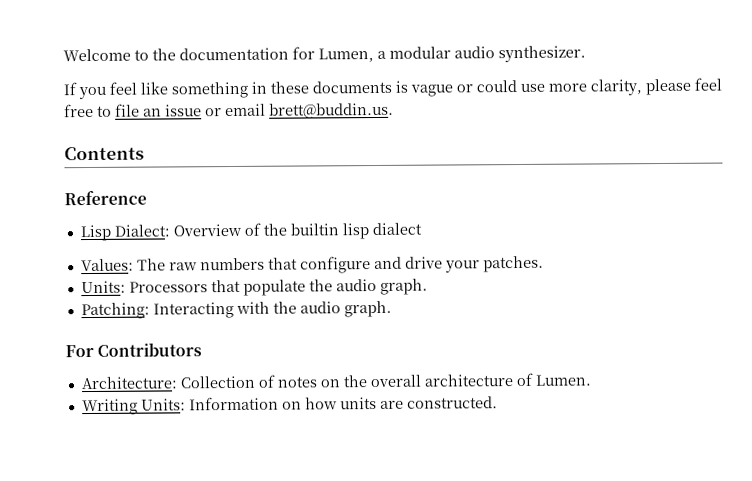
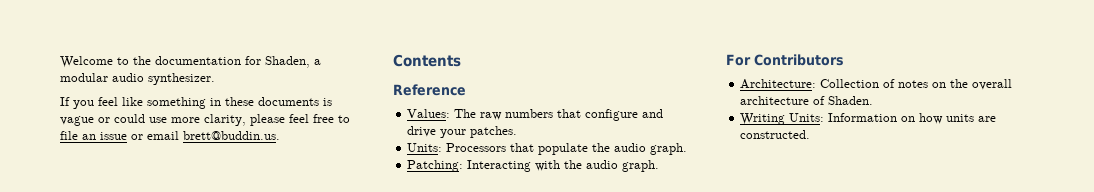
[318,48,374,63] Lumen, -> [265,56,310,68] Shaden,
[79,222,422,242] // Lisp Dialect: Overview of the builtin lisp dialect -> (466, 90) none
[534,374,592,386] Lumen. -> [828,96,874,105] Shaden.

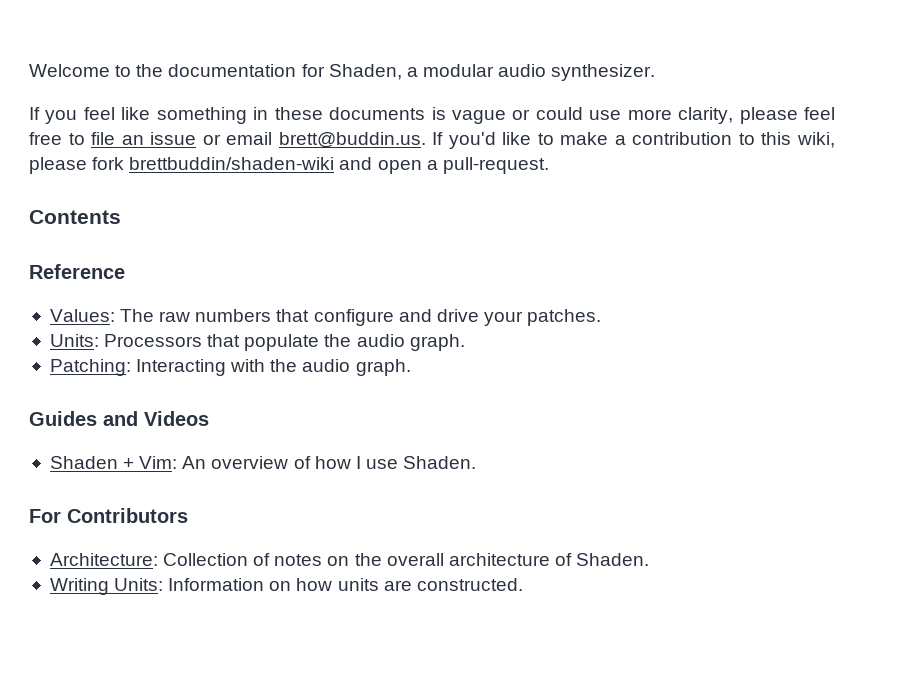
(280, 135) none -> [432,132,835,149] [29,157,549,174] If you'd like to make a contribution to this wiki, please fork brettbuddin/shaden-wiki and open a pull-request.
(660, 166) none -> [29,411,209,426] [49,456,477,469] // Guides and Videos // Shaden + Vim: An overview of how I use Shaden.

